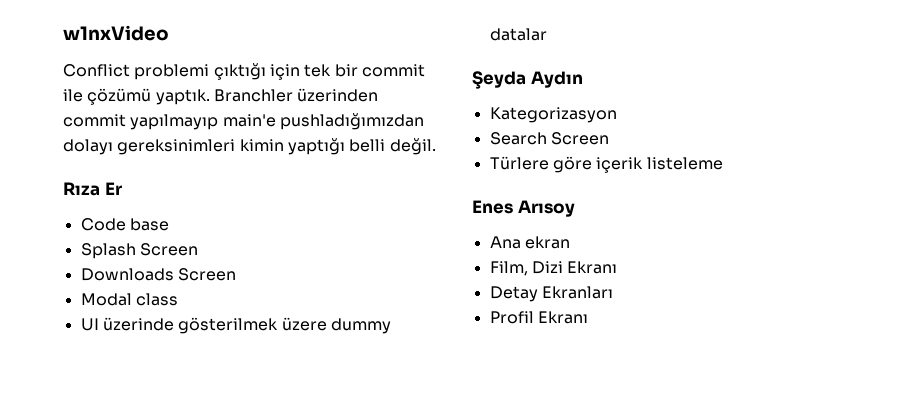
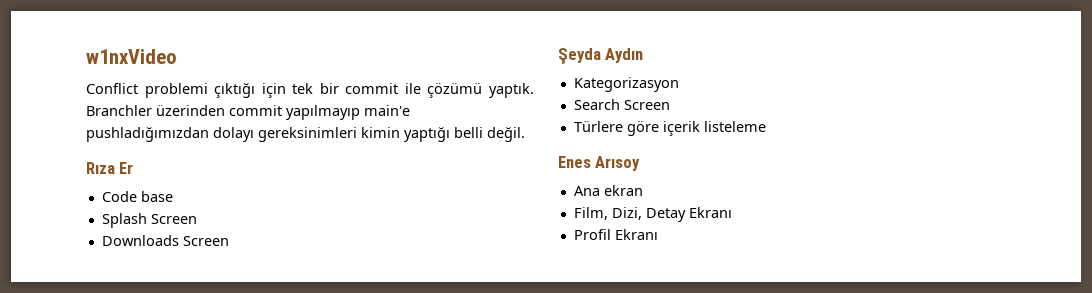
[80,293,178,306] [80,317,391,334] [489,28,547,41] // Modal class // UI üzerinde gösterilmek üzere dummy datalar -> (229, 241) none
[531,261,618,274] [489,286,613,302] Dizi Ekranı // Detay Ekranları -> [611,207,732,222] Dizi, Detay Ekranı

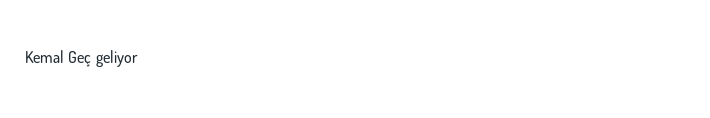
[86,49,177,64] [86,83,534,98] [86,105,410,120] [86,127,525,142] [86,162,134,174] [101,191,173,202] [101,213,197,228] [101,235,229,246] [558,48,644,64] [573,77,679,92] [573,99,670,110] [573,121,766,136] [558,156,641,171] [573,185,643,196] [573,207,732,222] [573,229,658,240] w1nxVideo // Conflict problemi çıktığı için tek bir commit ile çözümü yaptık. Branchler üzerinden commit yapılmayıp main'e pushladığımızdan dolayı gereksinimleri kimin yaptığı belli değil. // Rıza Er // Code base // Splash Screen // Downloads Screen // Şeyda Aydın // Kategorizasyon // Search Screen // Türlere göre içerik listeleme // Enes Arısoy // Ana ekran // Film, Dizi, Detay Ekranı // Profil Ekranı -> [25,50,138,67] Kemal Geç geliyor

